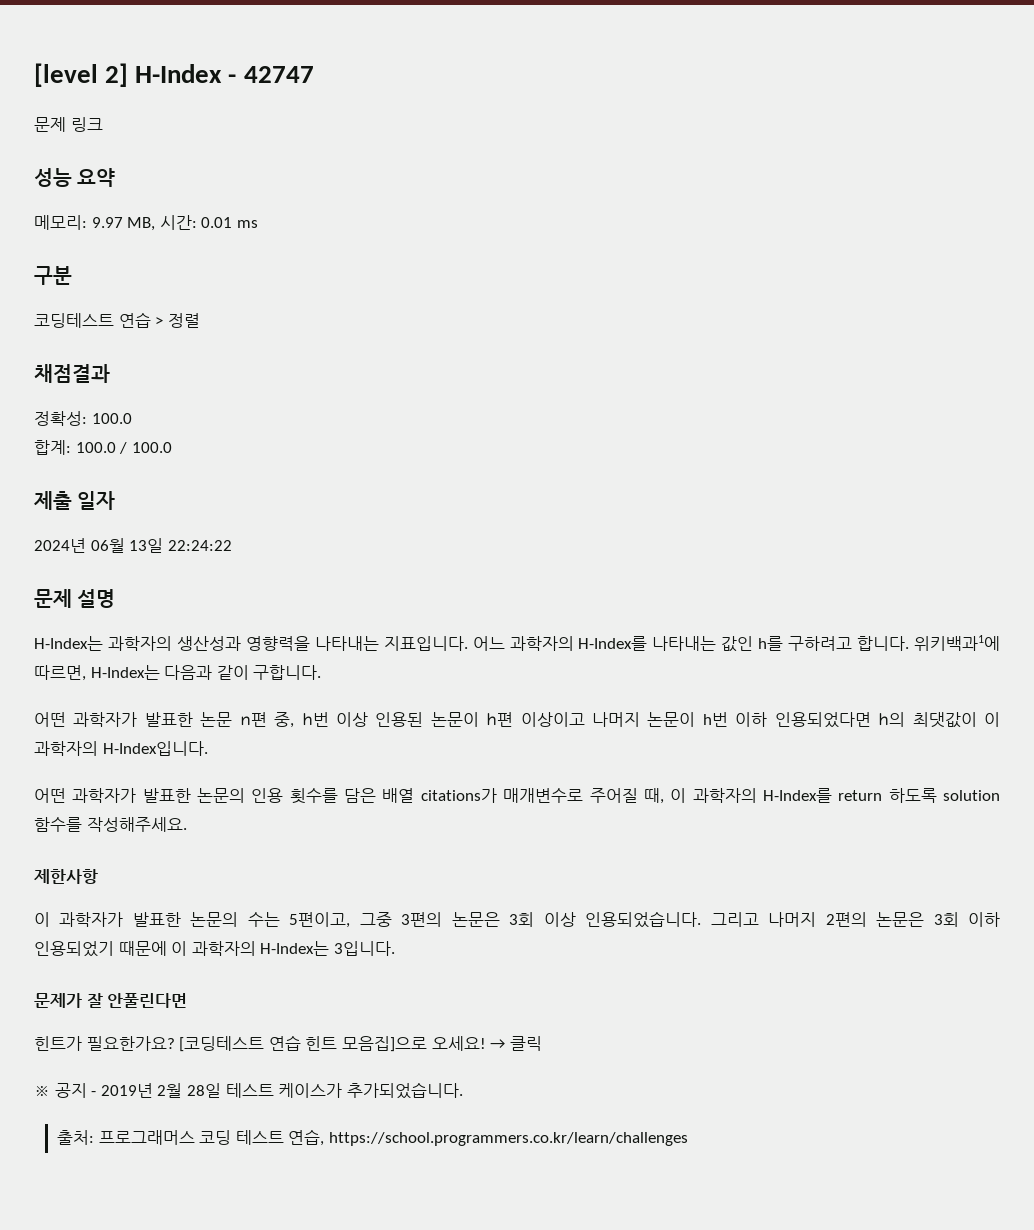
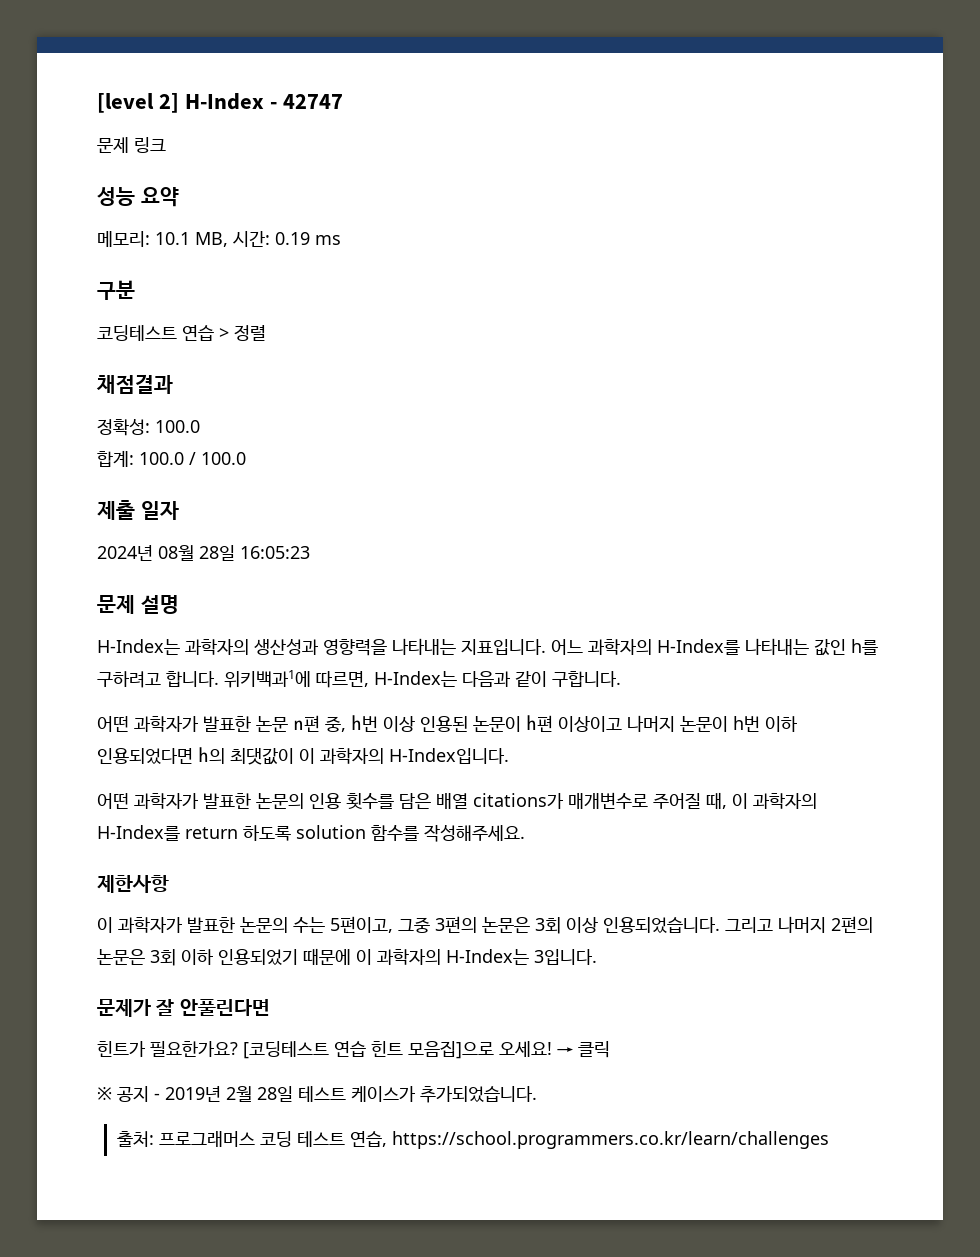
[91,217,123,228] 9.97 -> [155,232,190,245] 10.1
[201,217,233,228] 0.01 -> [275,232,310,245] 0.19
[90,538,232,553] 06월 13일 22:24:22 -> [158,545,310,561] 08월 28일 16:05:23

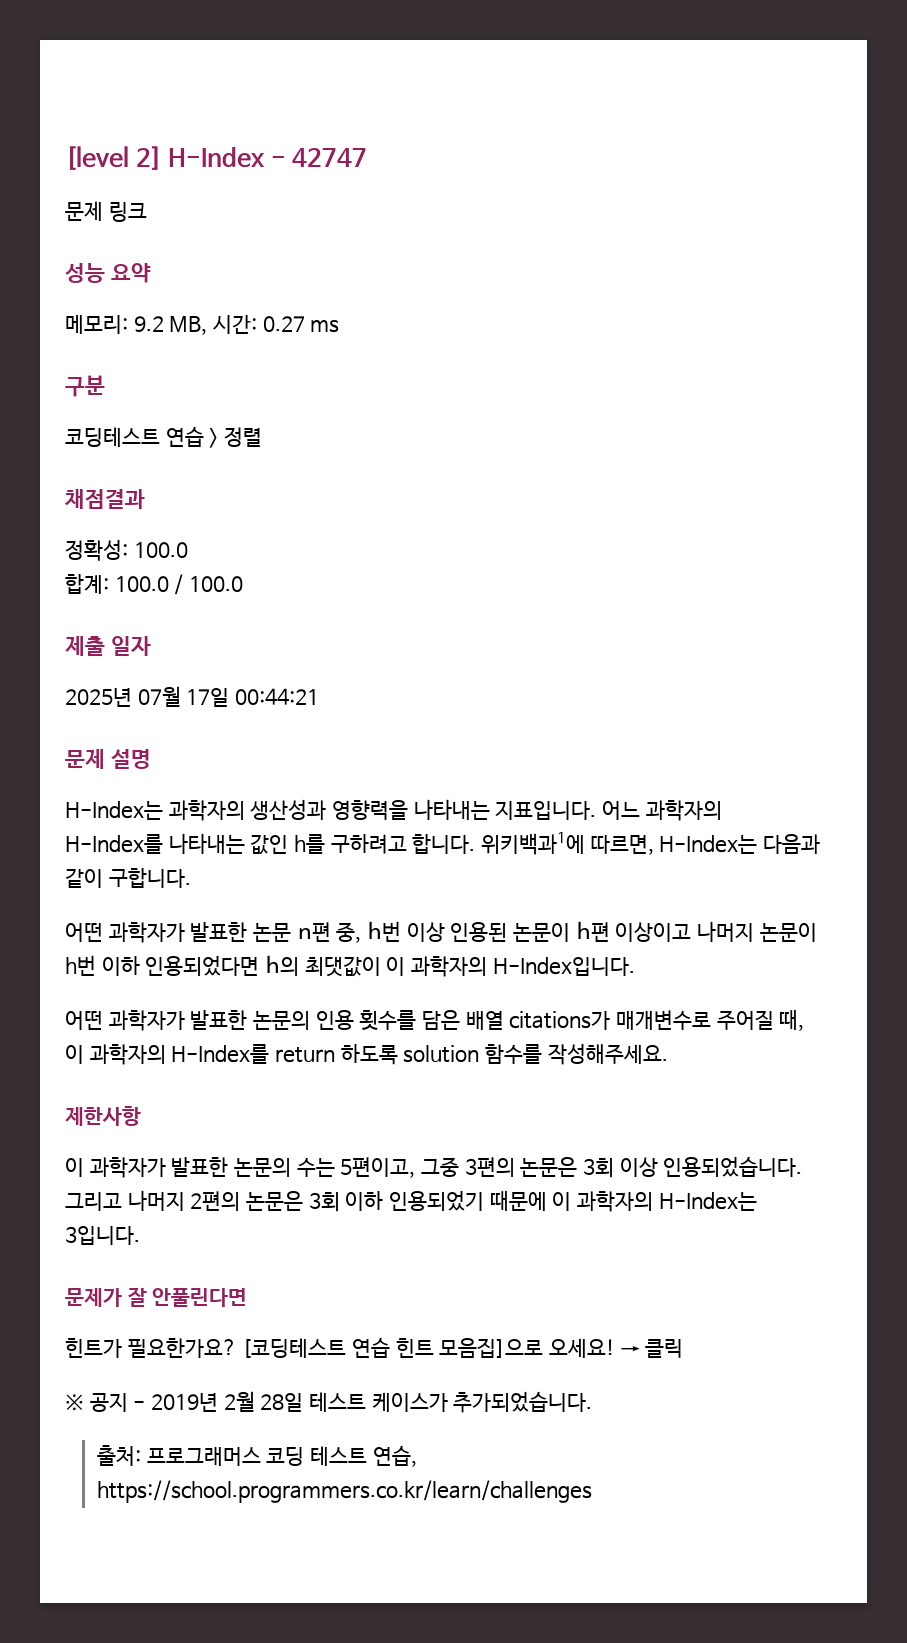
[155,232,190,245] 10.1 -> [133,316,164,332] 9.2
[275,232,310,245] 0.19 -> [262,316,305,332] 0.27
[97,545,310,561] 2024년 08월 28일 16:05:23 -> [65,686,320,707] 2025년 07월 17일 00:44:21

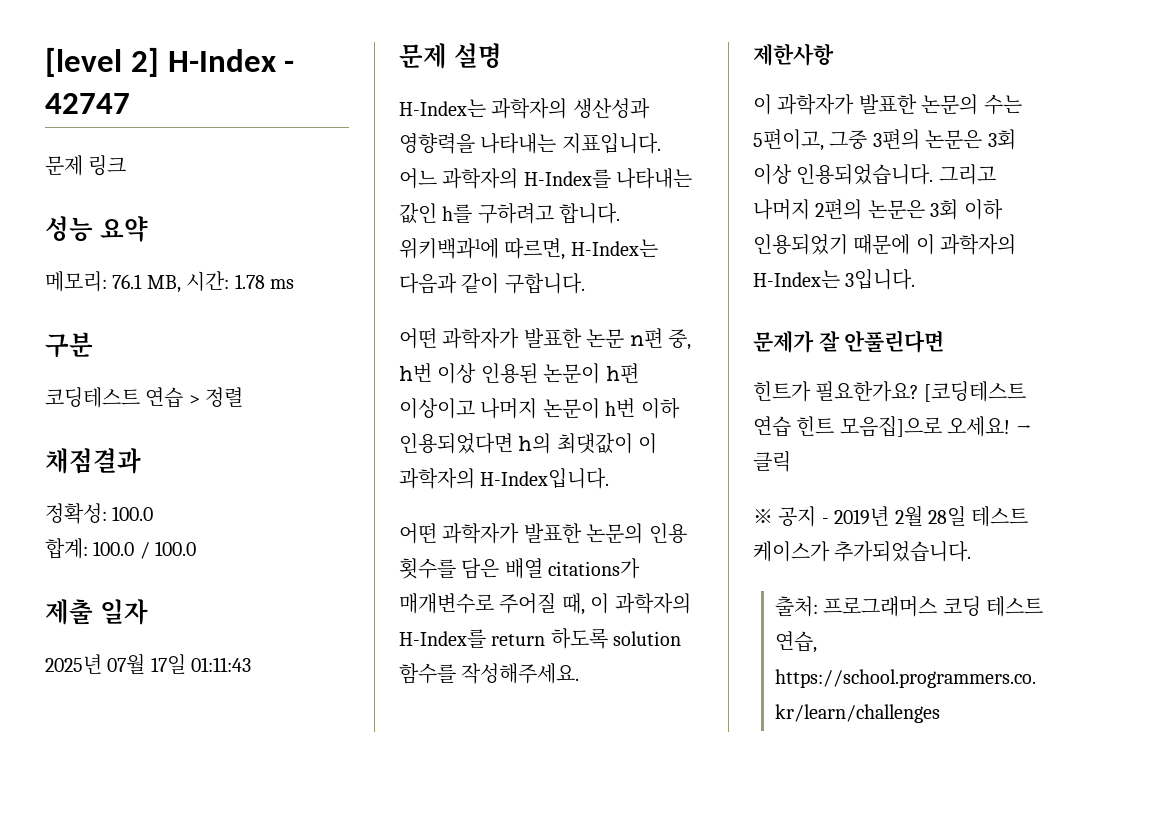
[133,316,164,332] 9.2 -> [112,274,143,289] 76.1
[262,316,305,332] 0.27 -> [234,274,265,289] 1.78
[235,688,320,705] 00:44:21 -> [191,657,252,672] 01:11:43

